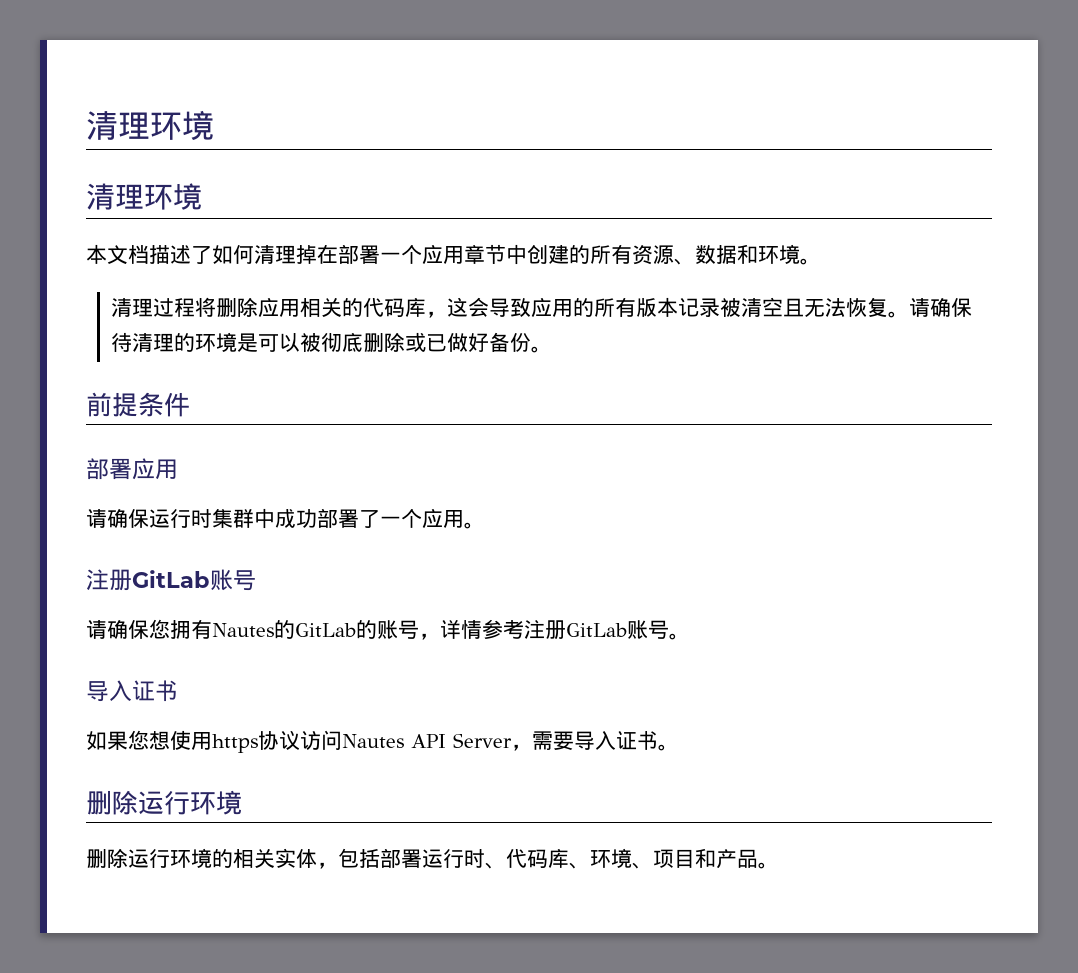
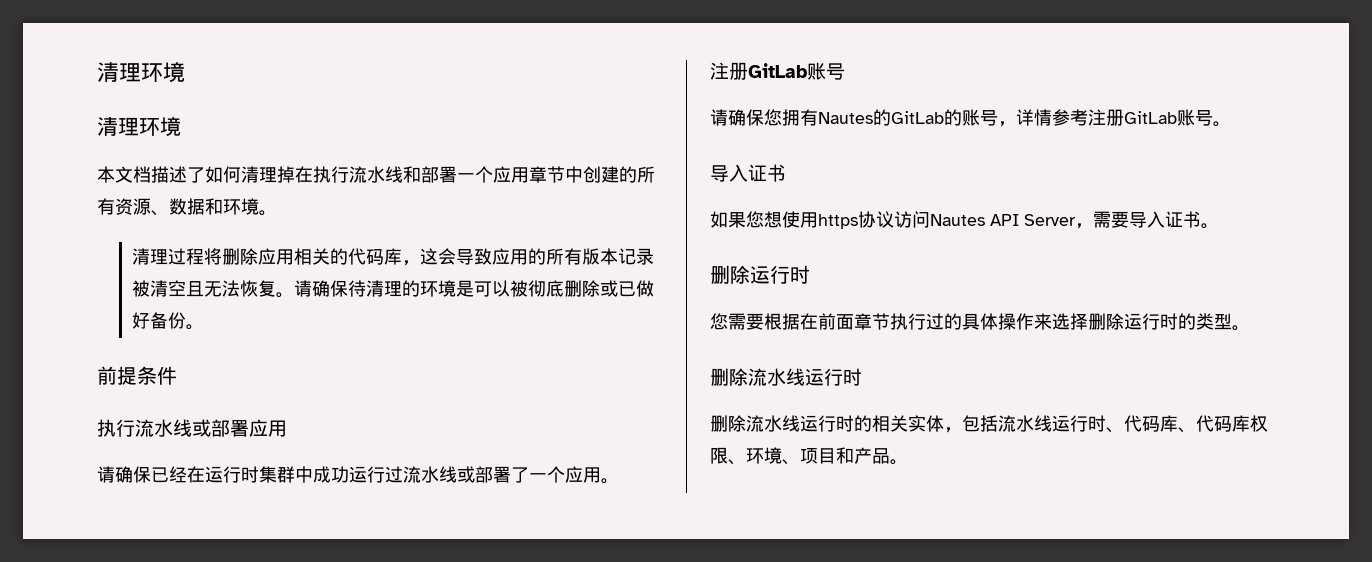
(338, 254) none -> [313,166,421,183] 执行流水线和
(190, 404) none -> [97,419,211,437] 执行流水线或
(149, 518) none -> [151,466,205,483] 已经在
(317, 518) none -> [349,466,475,483] 运行过流水线或
[190,790,242,815] [86,848,212,868] 环境 // 删除运行环境 -> [790,265,810,284] [710,313,1250,331] [710,368,862,386] [710,415,854,432] 时 // 您需要根据在前面章节执行过的具体操作来选择删除运行时的类型。 // 删除流水线运行时 // 删除流水线运行时
[380,848,422,868] 部署 -> [998,415,1052,432] 流水线
(590, 865) none -> [1196,415,1268,432] [710,447,746,465] 代码库权限、

